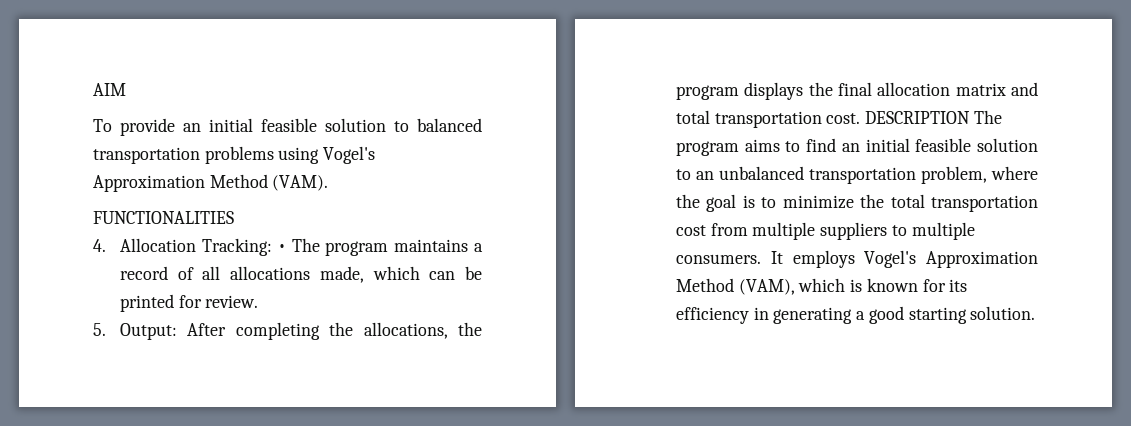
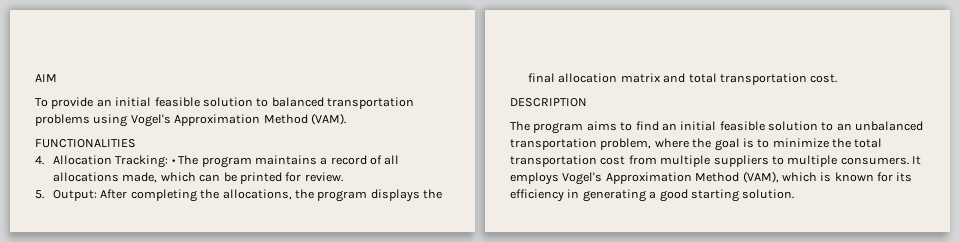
(861, 118) none -> (838, 78) //
(971, 117) none -> (587, 102) //

